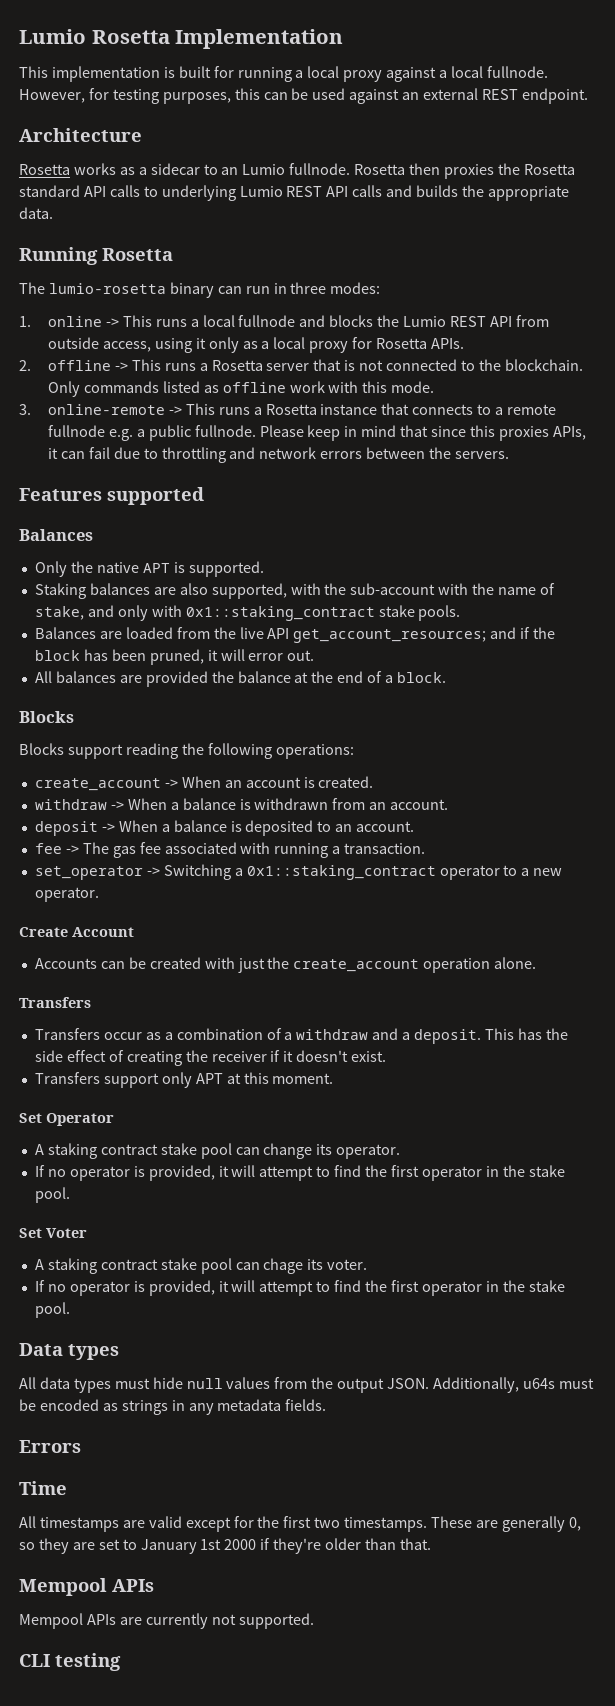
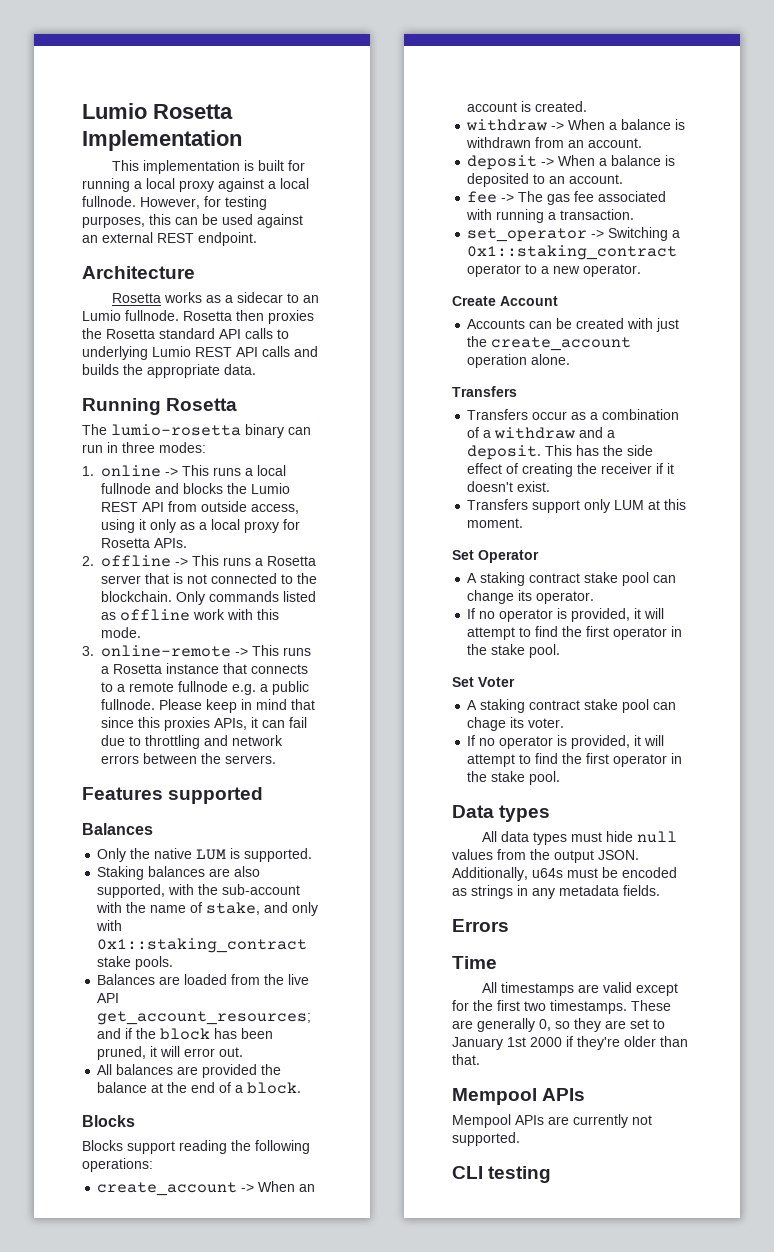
[142,563,170,573] APT -> [196,849,227,860] LUM
[195,1073,223,1084] APT -> [614,500,645,510] LUM

